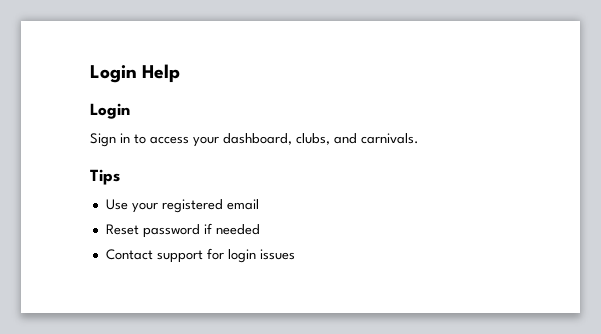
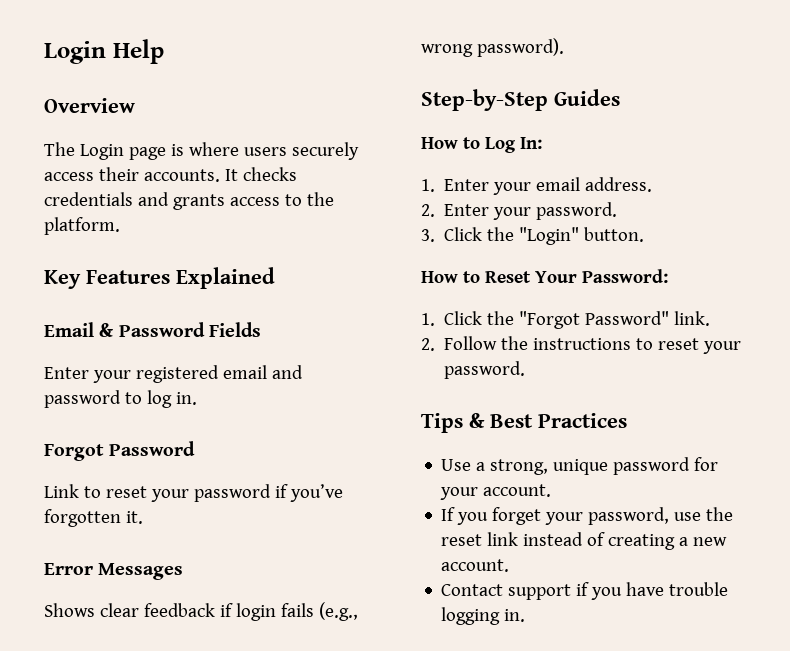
[90,103,130,119] [90,133,419,147] [90,169,120,185] [105,199,259,213] [105,223,260,238] [105,248,295,263] Login // Sign in to access your dashboard, clubs, and carnivals. // Tips // Use your registered email // Reset password if needed // Contact support for login issues -> [44,98,135,113] [44,142,359,160] [44,167,297,182] [44,192,334,210] [44,217,120,235] [44,267,275,289] [44,322,262,337] [44,365,303,383] [44,390,197,408] [44,441,196,461] [44,484,343,502] [44,509,143,527] [44,563,184,580] [44,602,358,621] [421,38,564,57] [421,89,620,111] [421,137,542,153] [421,177,653,195] [421,202,618,220] [421,227,645,245] [421,269,668,283] [421,311,711,329] [421,336,742,354] [444,361,526,379] [421,413,627,433] [441,457,719,475] [440,484,552,500] [441,507,734,525] [441,532,728,550] [441,559,510,572] [441,582,729,600] [441,607,526,625] Overview // The Login page is where users securely access their accounts. It checks credentials and grants access to the platform. // Key Features Explained // Email & Password Fields // Enter your registered email and password to log in. // Forgot Password // Link to reset your password if you’ve forgotten it. // Error Messages // Shows clear feedback if login fails (e.g., wrong password). // Step-by-Step Guides // How to Log In: // 1. Enter your email address. // 2. Enter your password. // 3. Click the "Login" button. // How to Reset Your Password: // 1. Click the "Forgot Password" link. // 2. Follow the instructions to reset your password. // Tips & Best Practices // Use a strong, unique password for your account. // If you forget your password, use the reset link instead of creating a new account. // Contact support if you have trouble logging in.

